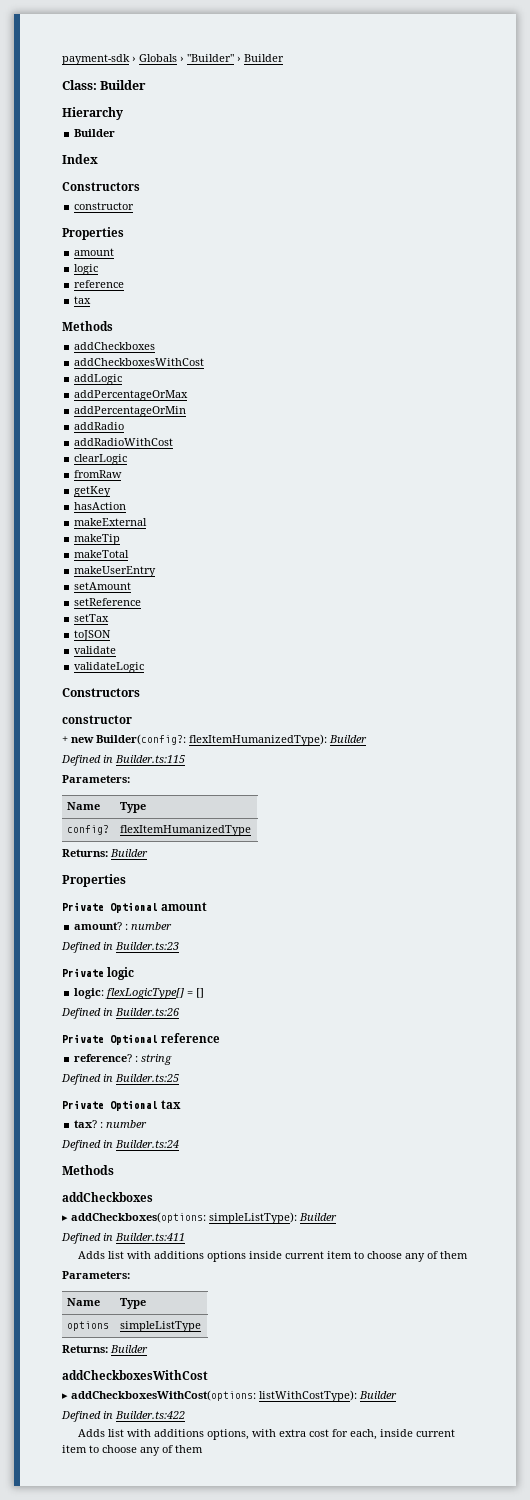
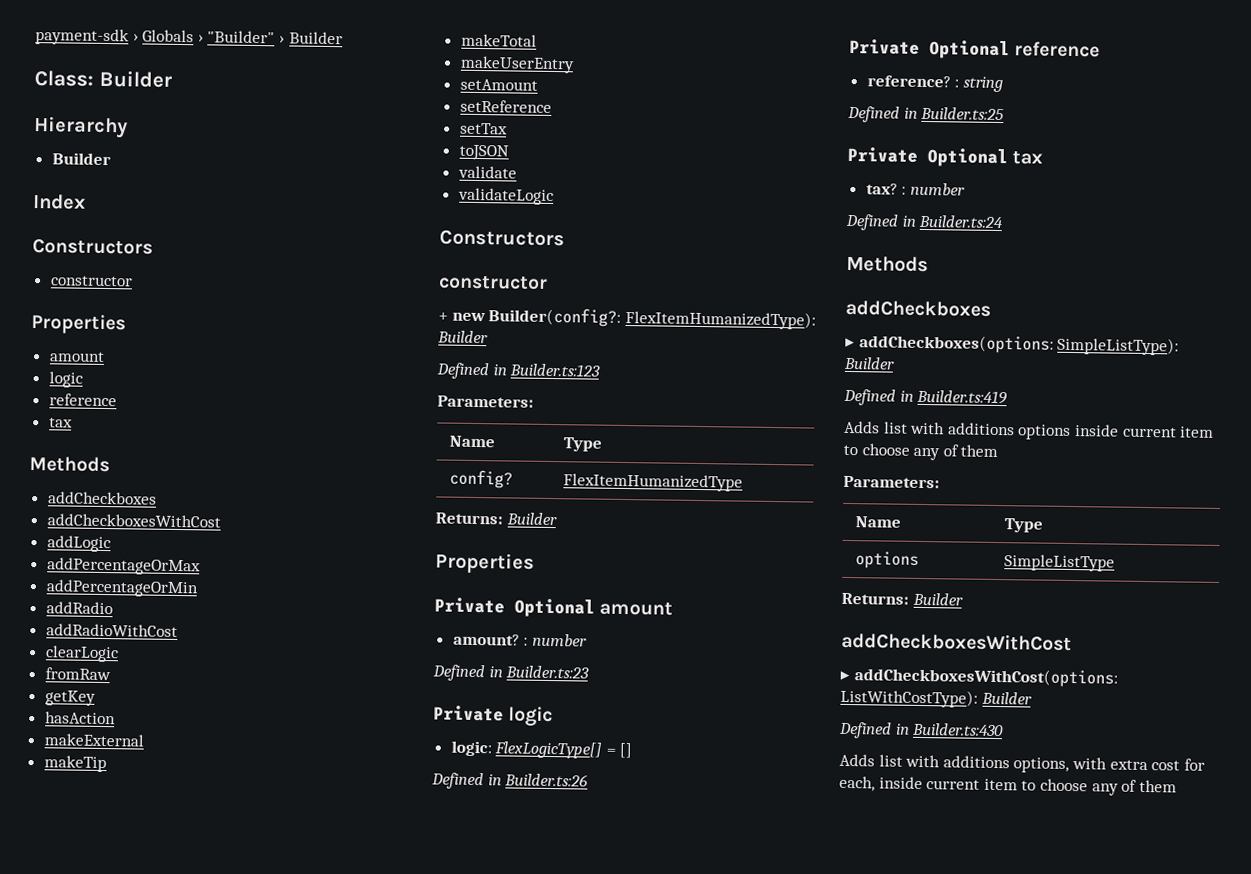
[189,734,367,746] [61,755,185,766] flexItemHumanizedType): Builder // Defined in Builder.ts:115 -> [624,309,816,330] [437,330,488,344] [436,362,601,380] FlexItemHumanizedType): Builder // Defined in Builder.ts:123
[120,825,252,836] flexItemHumanizedType -> [562,473,743,492] FlexItemHumanizedType
[105,988,185,999] flexLogicType[] -> [494,741,603,759] FlexLogicType[]
[209,1212,337,1224] [61,1233,185,1244] simpleListType): Builder // Defined in Builder.ts:411 -> [1057,336,1180,356] [843,356,895,370] [843,388,1008,406] SimpleListType): Builder // Defined in Builder.ts:419
[120,1321,202,1332] simpleListType -> [1003,554,1115,572] SimpleListType
[259,1390,397,1402] [61,1411,185,1422] listWithCostType): Builder // Defined in Builder.ts:422 -> [840,688,1032,708] [838,721,1005,739] ListWithCostType): Builder // Defined in Builder.ts:430

